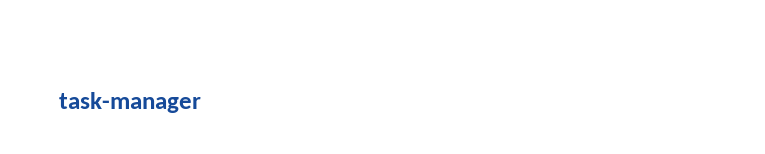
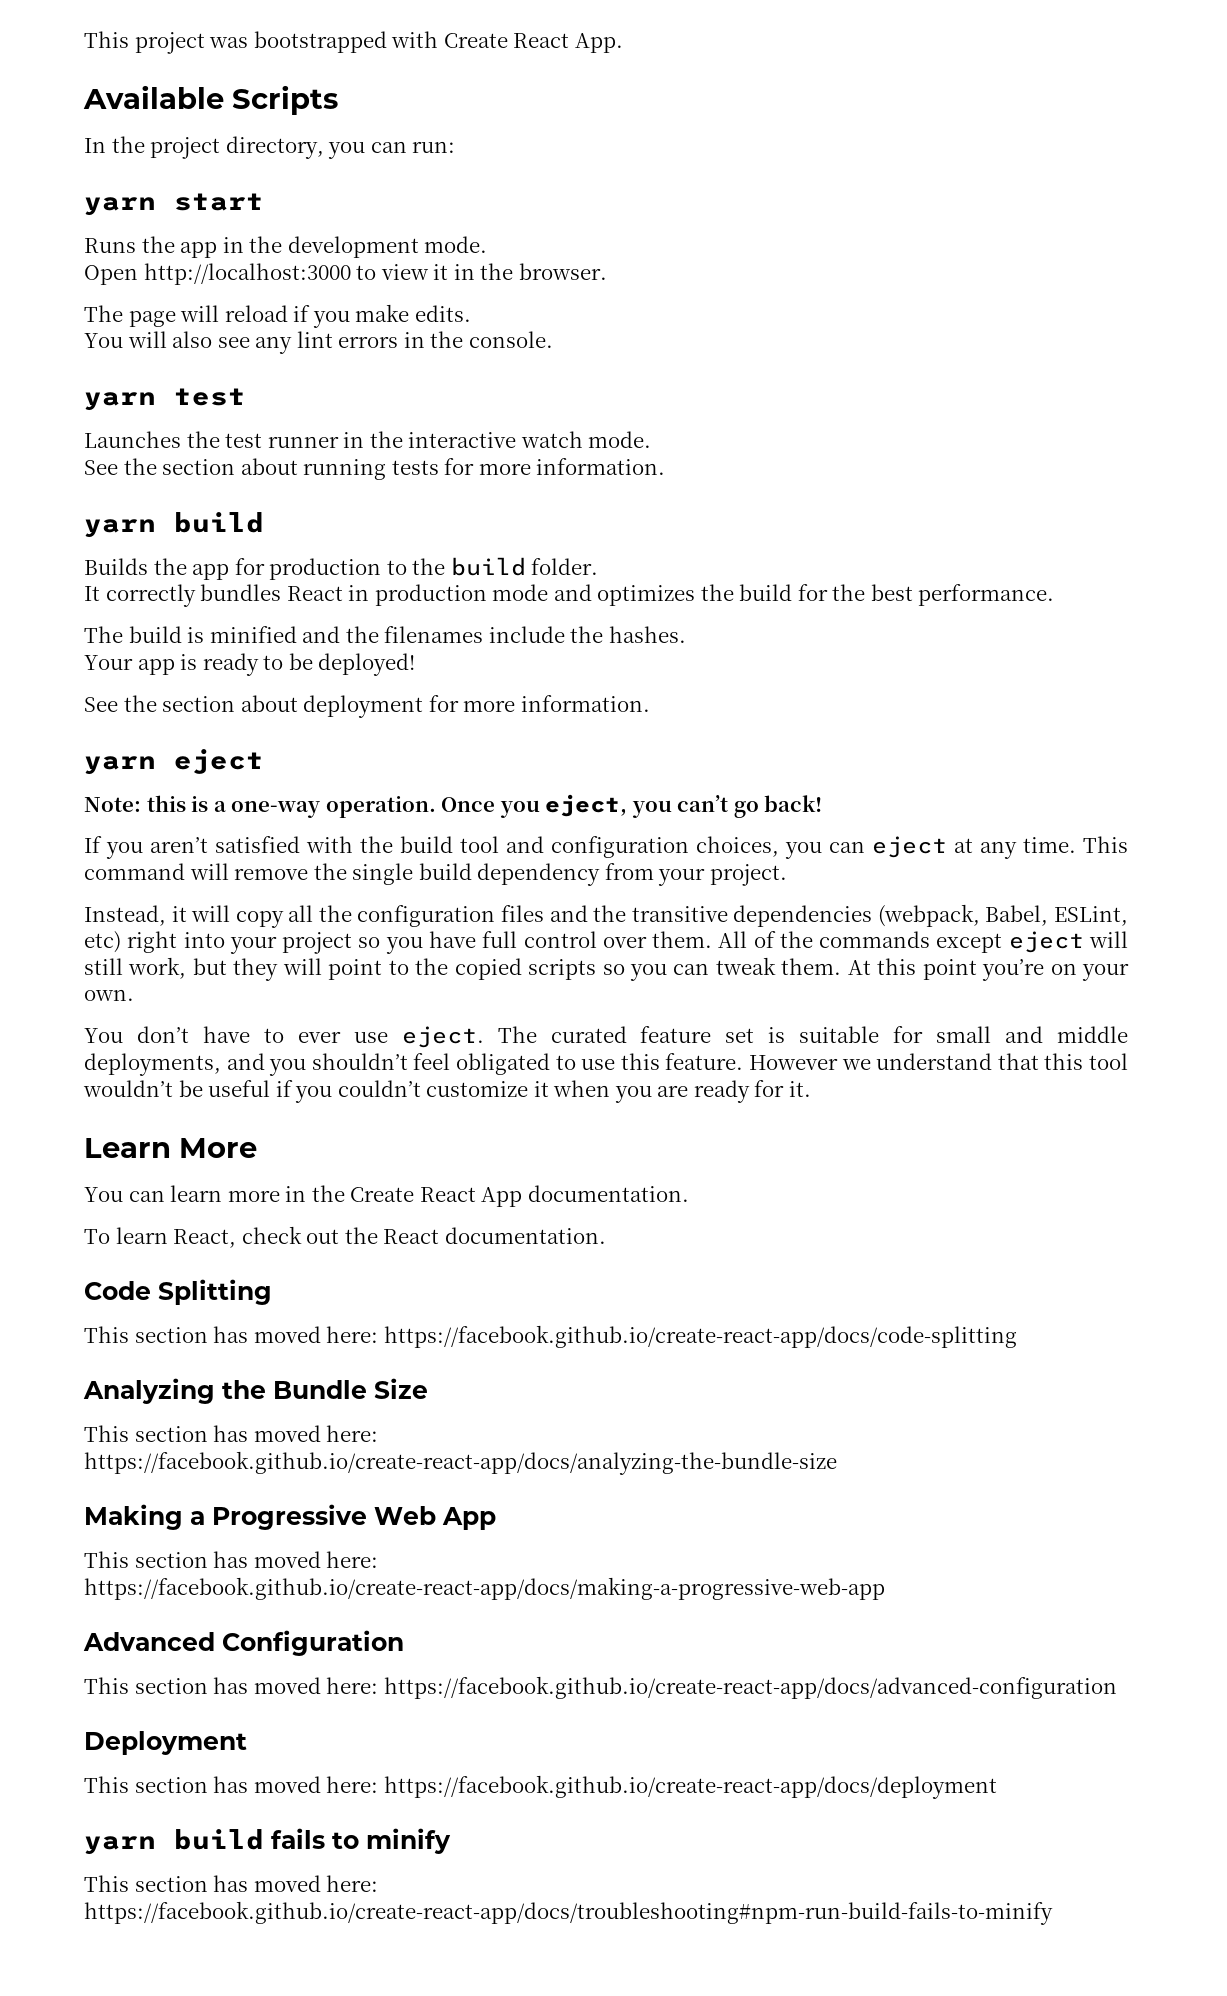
[59,92,201,113] task-manager -> [84,31,623,54] [83,85,338,115] [84,136,456,159] [84,193,264,216] [84,236,488,258] [84,263,607,285] [84,304,471,328] [84,331,553,354] [84,388,246,411] [84,431,652,448] [84,458,666,480] [84,512,264,538] [84,557,599,580] [84,584,1055,607] [84,626,686,643] [84,653,416,676] [84,695,650,718] [84,749,264,775] [84,794,823,818] [84,836,1128,859] [84,863,787,886] [84,904,1128,928] [84,931,1129,954] [84,957,1130,981] [84,989,134,1001] [84,1026,1128,1048] [84,1053,1129,1076] [83,1080,811,1103] [84,1138,257,1158] [84,1185,689,1207] [84,1226,606,1248] [84,1279,272,1305] [84,1325,1017,1348] [83,1378,428,1404] [84,1425,379,1442] [84,1451,837,1475] [84,1504,496,1530] [84,1551,379,1568] [84,1577,885,1600] [83,1630,404,1656] [84,1676,1117,1699] [84,1731,247,1755] [84,1775,997,1799] [84,1828,451,1855] [84,1875,379,1892] [84,1901,1053,1925] This project was bootstrapped with Create React App. // Available Scripts // In the project directory, you can run: // yarn start // Runs the app in the development mode. // Open http://localhost:3000 to view it in the browser. // The page will reload if you make edits. // You will also see any lint errors in the console. // yarn test // Launches the test runner in the interactive watch mode. // See the section about running tests for more information. // yarn build // Builds the app for production to the build folder. // It correctly bundles React in production mode and optimizes the build for the best performance. // The build is minified and the filenames include the hashes. // Your app is ready to be deployed! // See the section about deployment for more information. // yarn eject // Note: this is a one-way operation. Once you eject, you can’t go back! // If you aren’t satisfied with the build tool and configuration choices, you can eject at any time. This command will remove the single build dependency from your project. // Instead, it will copy all the configuration files and the transitive dependencies (webpack, Babel, ESLint, etc) right into your project so you have full control over them. All of the commands except eject will still work, but they will point to the copied scripts so you can tweak them. At this point you’re on your own. // You don’t have to ever use eject. The curated feature set is suitable for small and middle deployments, and you shouldn’t feel obligated to use this feature. However we understand that this tool wouldn’t be useful if you couldn’t customize it when you are ready for it. // Learn More // You can learn more in the Create React App documentation. // To learn React, check out the React documentation. // Code Splitting // This section has moved here: https://facebook.github.io/create-react-app/docs/code-splitting // Analyzing the Bundle Size // This section has moved here: https://facebook.github.io/create-react-app/docs/analyzing-the-bundle-size // Making a Progressive Web App // This section has moved here: https://facebook.github.io/create-react-app/docs/making-a-progressive-web-app // Advanced Configuration // This section has moved here: https://facebook.github.io/create-react-app/docs/advanced-configuration // Deployment // This section has moved here: https://facebook.github.io/create-react-app/docs/deployment // yarn build fails to minify // This section has moved here: https://facebook.github.io/create-react-app/docs/troubleshooting#npm-run-build-fails-to-minify

